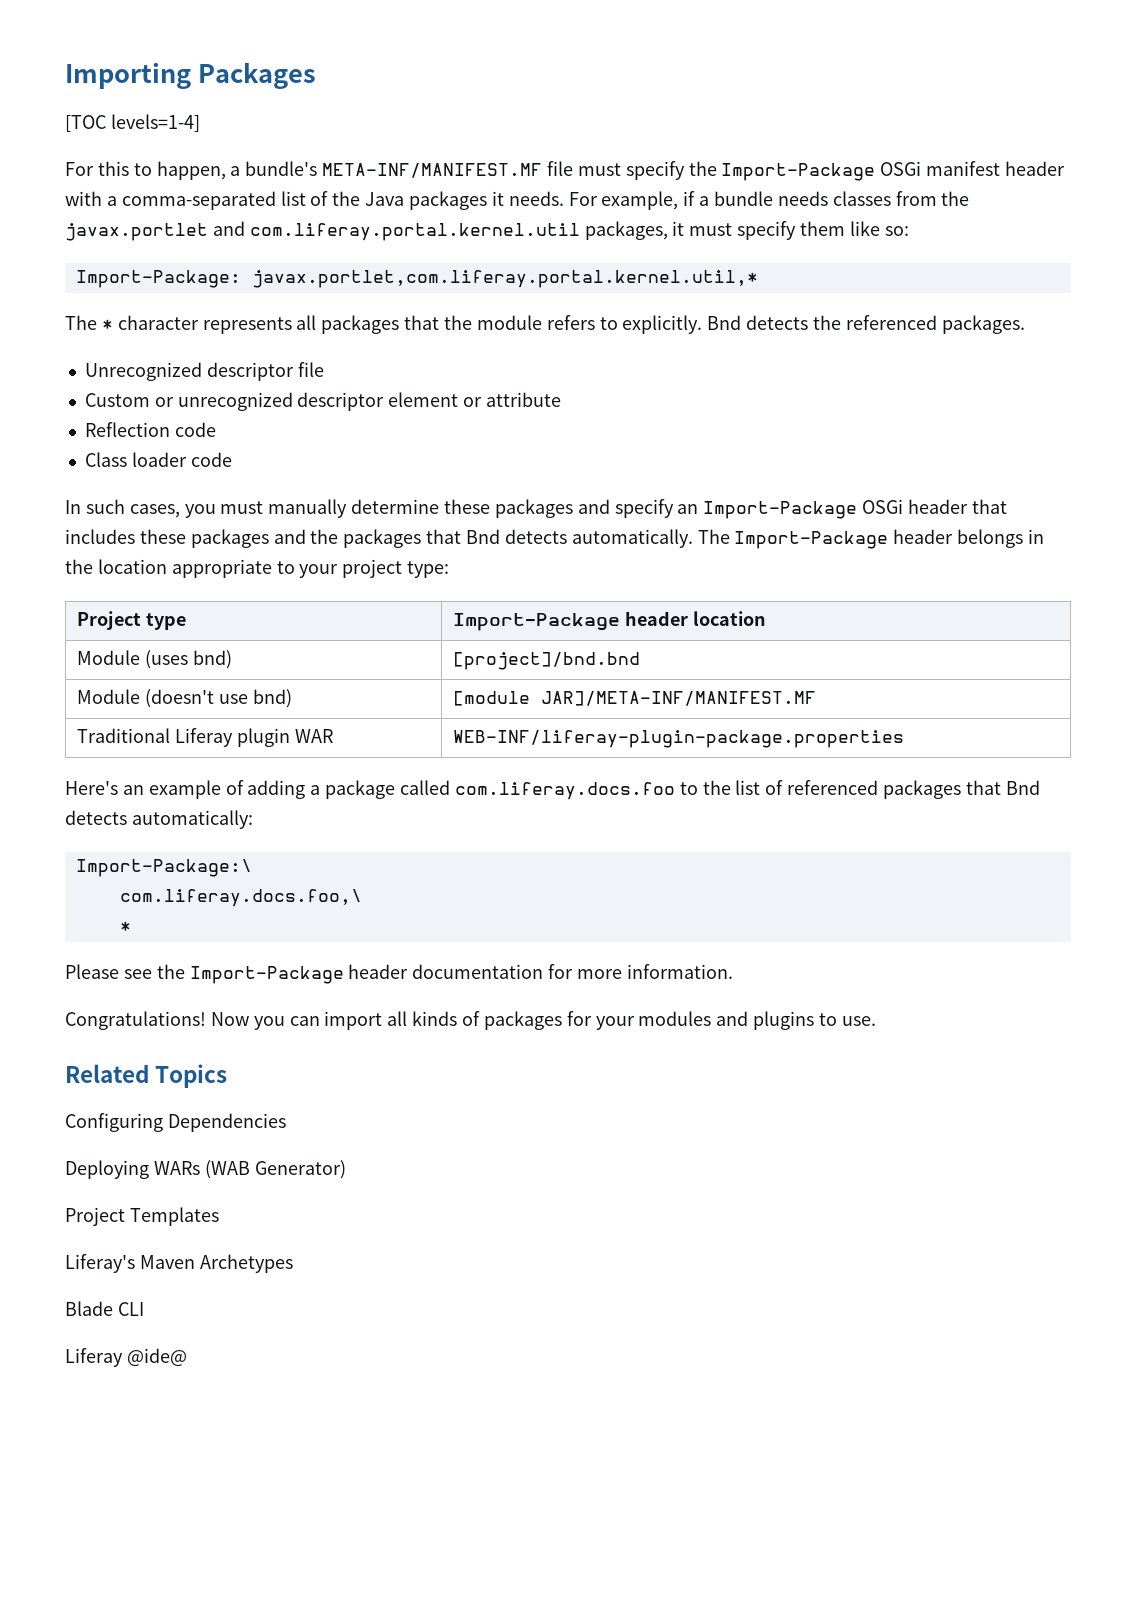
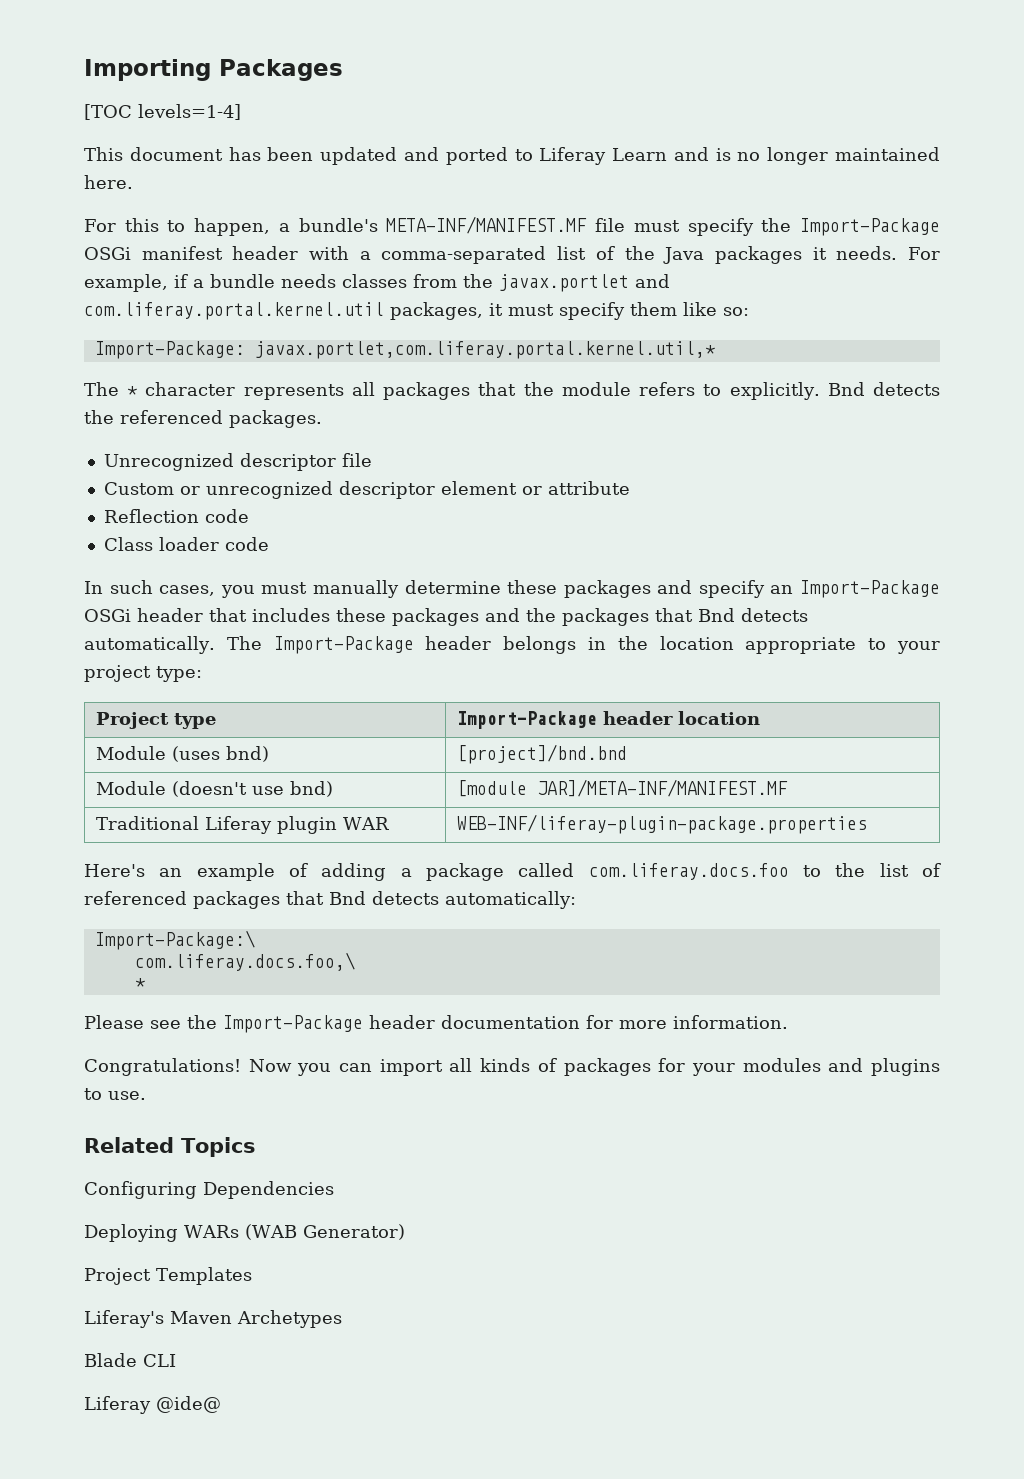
(200, 123) none -> [84,147,941,165] [84,175,133,189] // This document has been updated and ported to Liferay Learn and is no longer maintained here.

